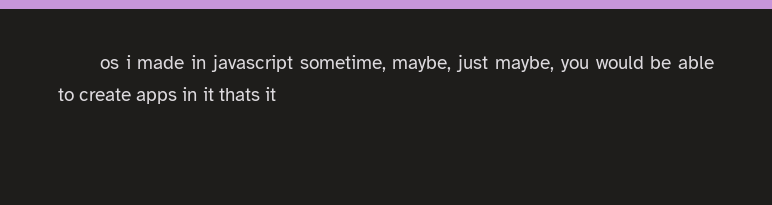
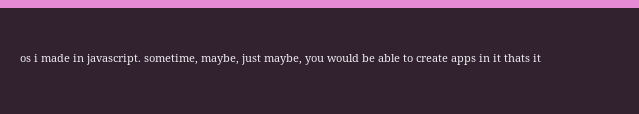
[210,54,293,72] javascript -> [86,54,141,65] javascript.

